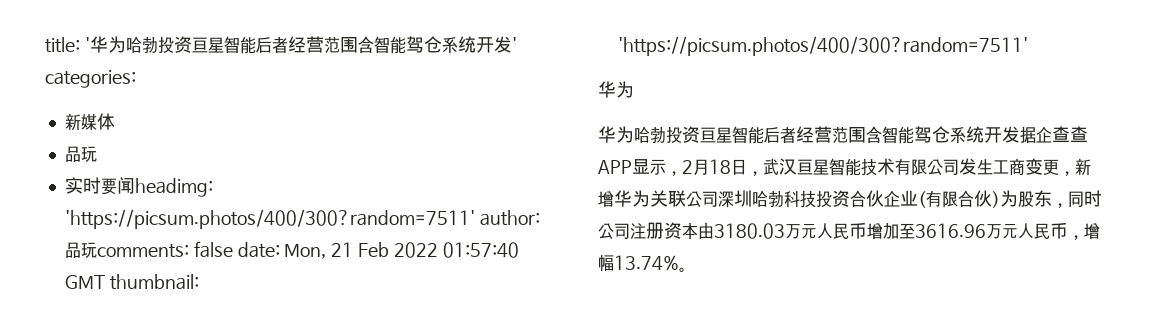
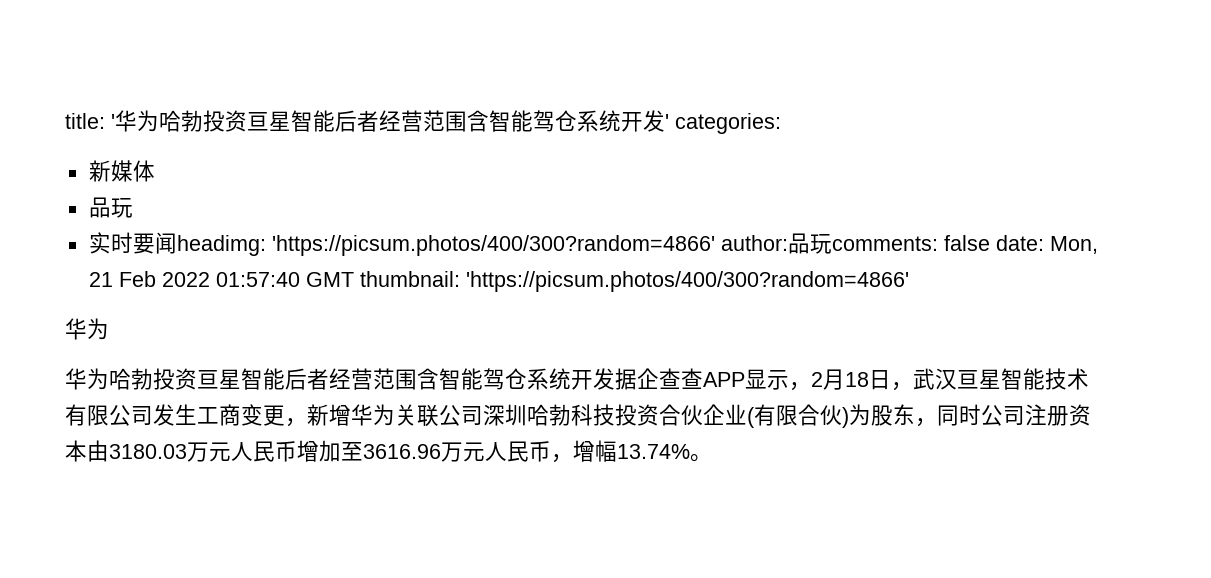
[64,209,475,229] 'https://picsum.photos/400/300?random=7511' -> [271,235,715,256] 'https://picsum.photos/400/300?random=4866'
[617,36,1028,56] 'https://picsum.photos/400/300?random=7511' -> [465,271,909,292] 'https://picsum.photos/400/300?random=4866'

